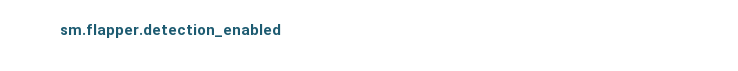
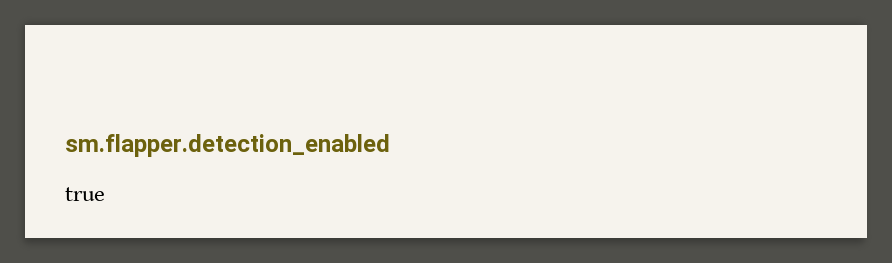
(281, 31) none -> [65,187,105,201] // true

